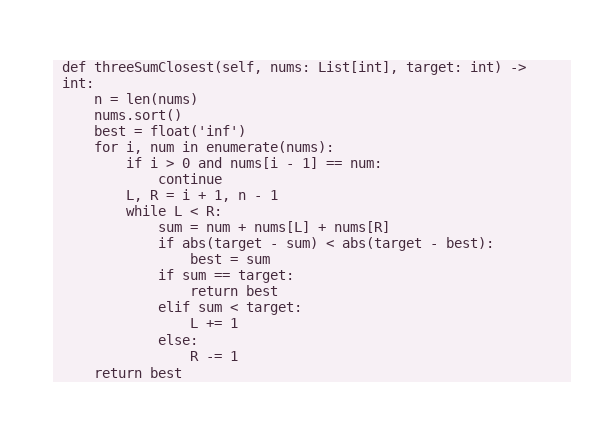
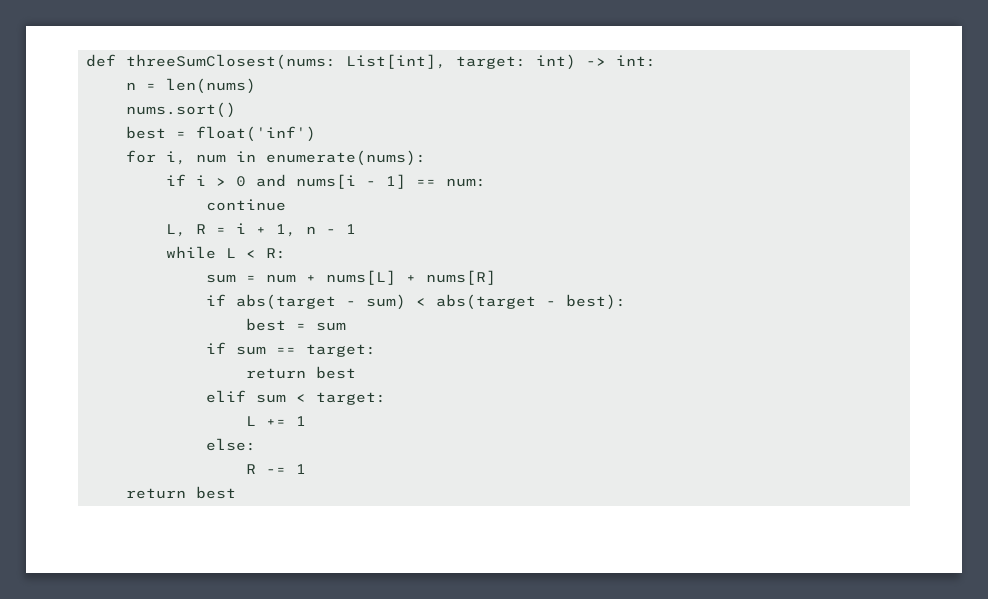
[93,61,310,74] threeSumClosest(self, nums: -> [126,54,337,70] threeSumClosest(nums:

